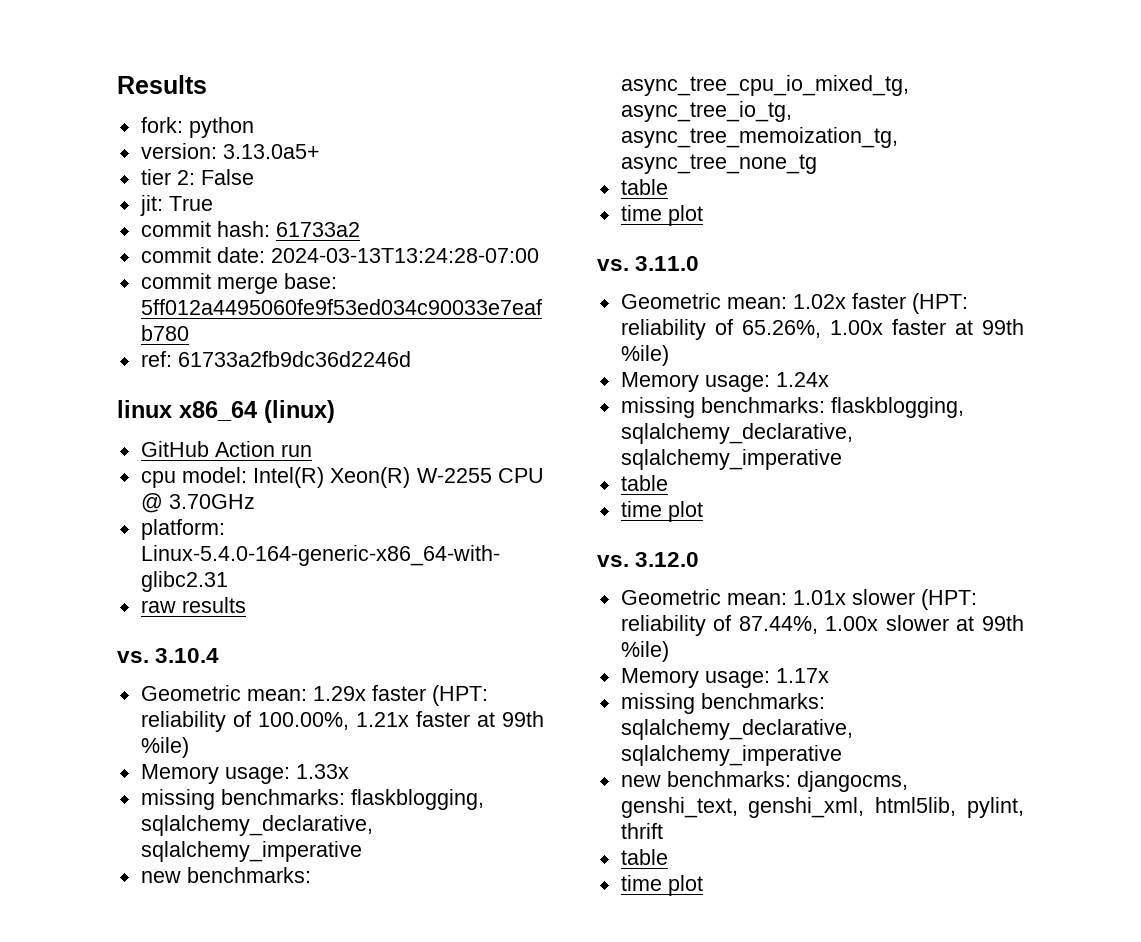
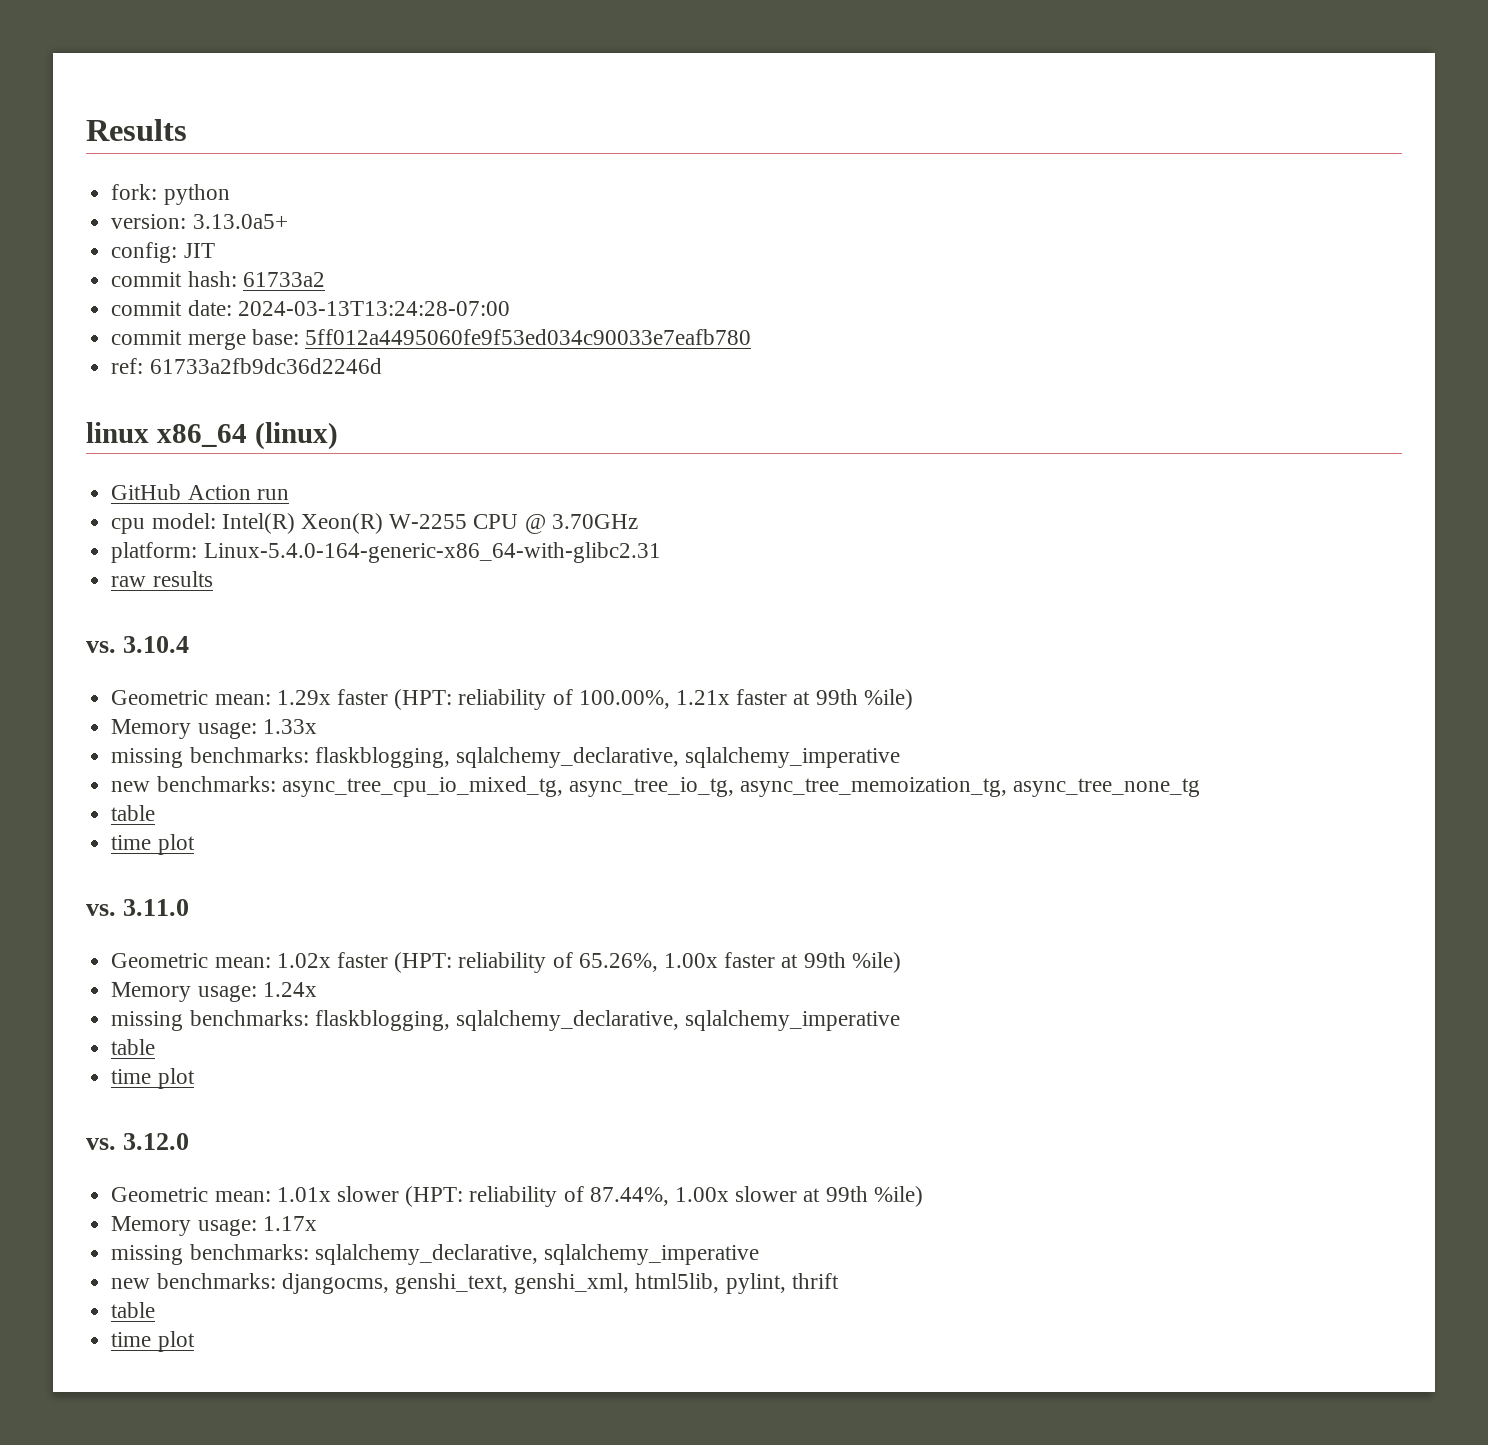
[140,169,254,185] [139,195,213,216] tier 2: False // jit: True -> [111,242,215,263] config: JIT

